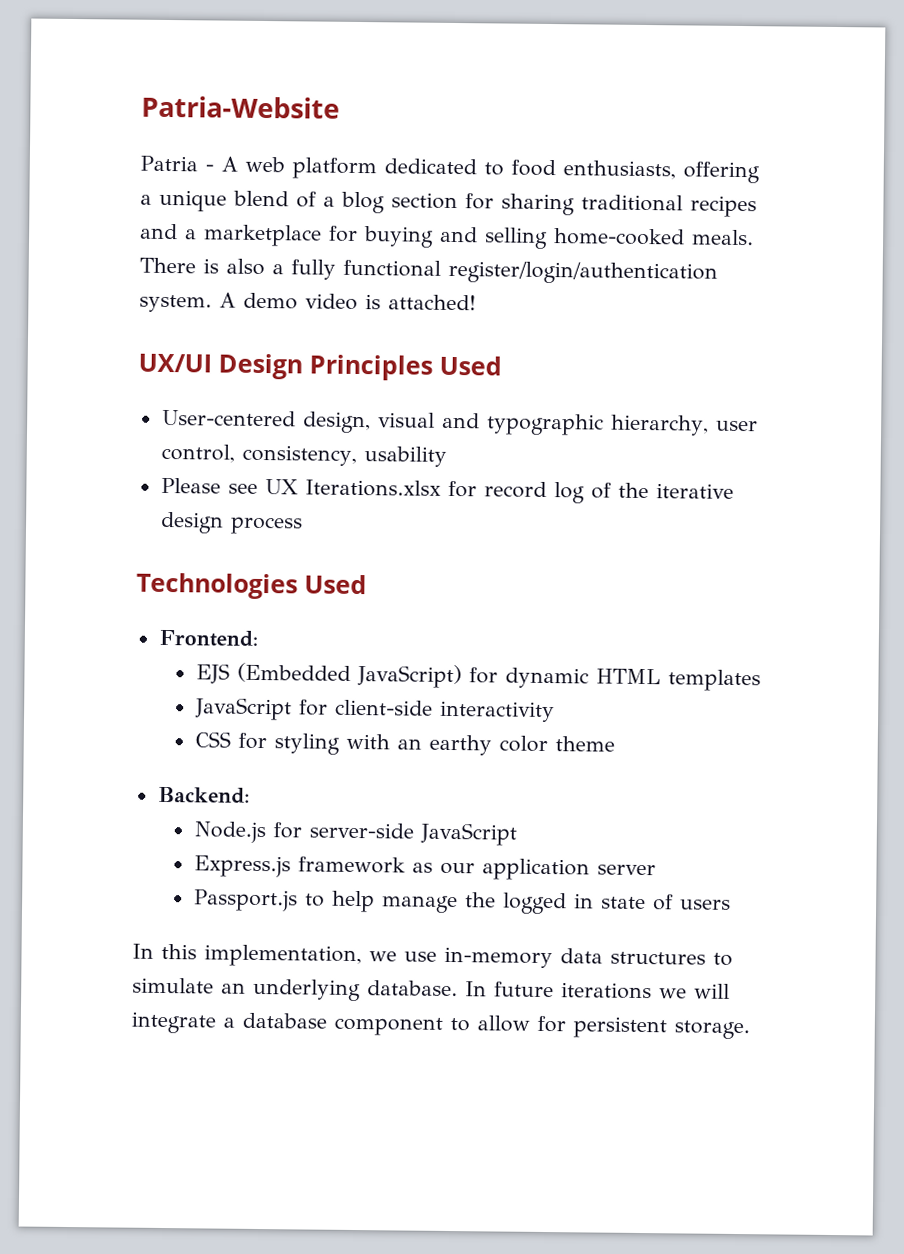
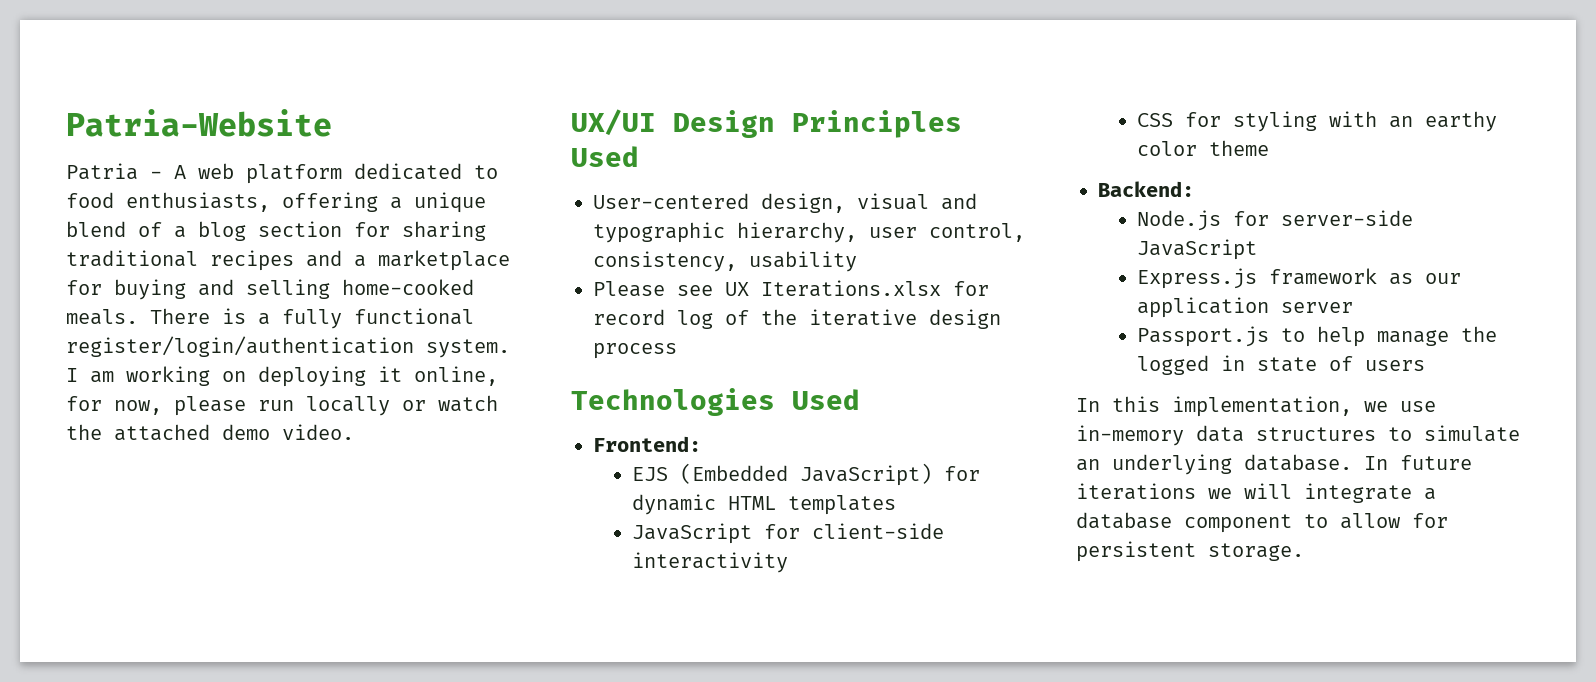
[226,258,265,276] also -> (246, 316) none
[219,292,476,311] A demo video is attached! -> [66,366,498,387] [66,395,498,416] [66,424,354,441] I am working on deploying it online, for now, please run locally or watch the attached demo video.

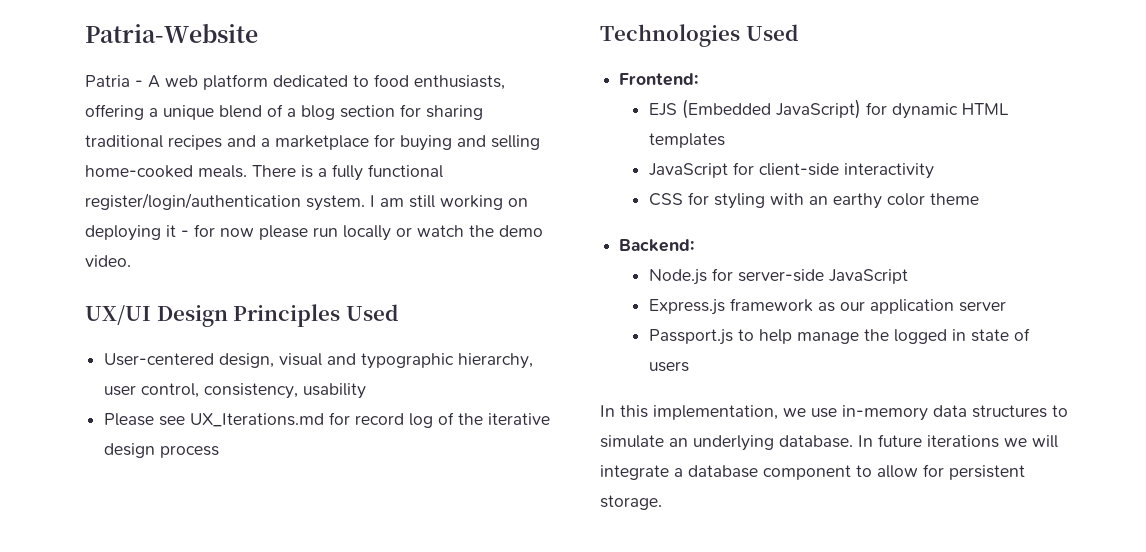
(114, 377) none -> [409,195,435,208] still
[414,366,498,386] [66,396,162,415] online, for now, -> [181,224,254,237] - for now
[114,424,210,441] attached -> (494, 231) none
[725,280,941,297] UX Iterations.xlsx -> [190,413,325,427] UX_Iterations.md

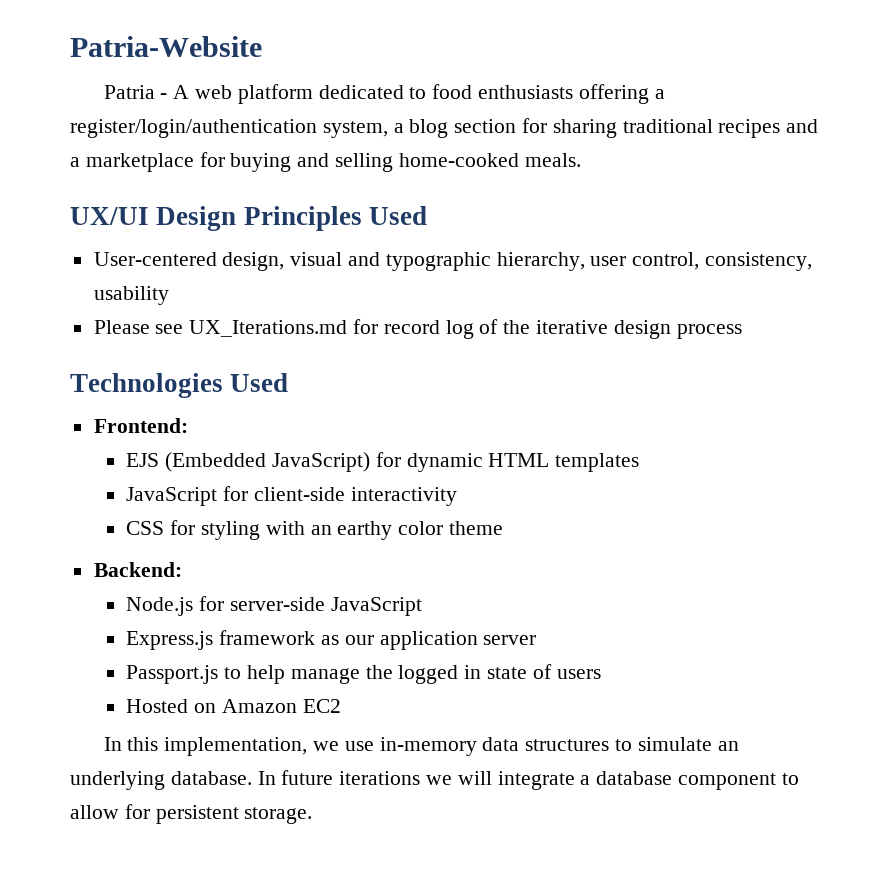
[414,75,505,90] enthusiasts, -> [477,85,573,99] enthusiasts
[163,104,283,120] unique blend of -> [70,119,388,138] register/login/authentication system,
[252,164,443,181] [85,193,528,211] [85,224,543,241] [85,255,131,267] There is a fully functional register/login/authentication system. I am still working on deploying it - for now please run locally or watch the demo video. -> (581, 160) none
(690, 366) none -> [126,699,341,713] // Hosted on Amazon EC2

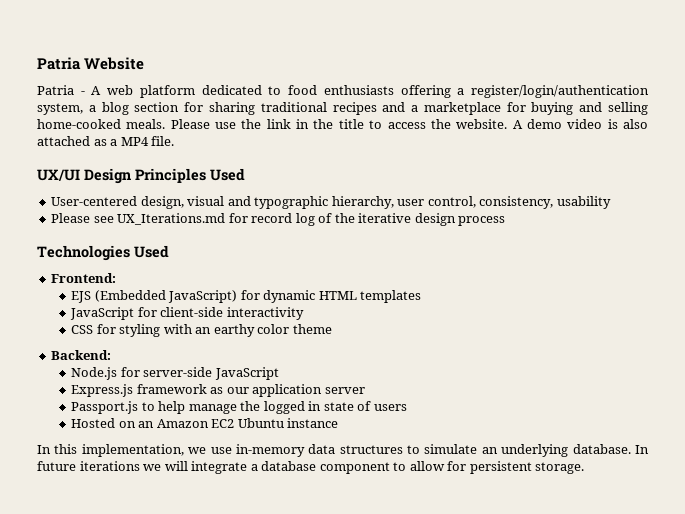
[70,36,262,57] Patria-Website -> [37,57,145,70] Patria Website
(581, 160) none -> [170,119,649,129] [37,136,175,146] Please use the link in the title to access the website. A demo video is also attached as a MP4 file.
(217, 708) none -> [138,421,155,428] an
(341, 706) none -> [237,418,339,428] Ubuntu instance

